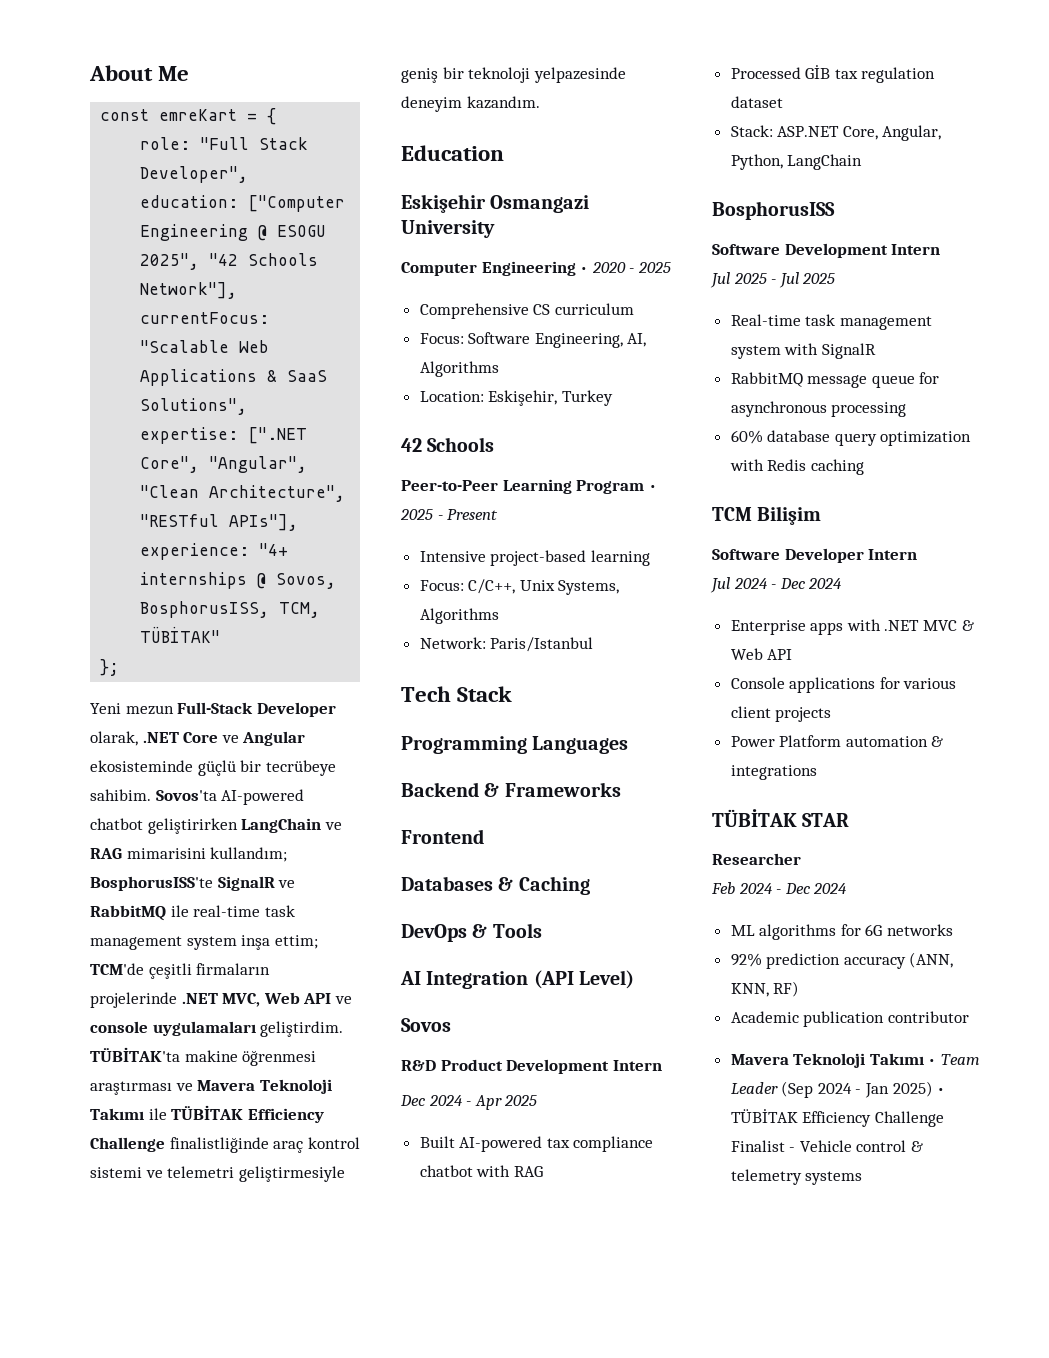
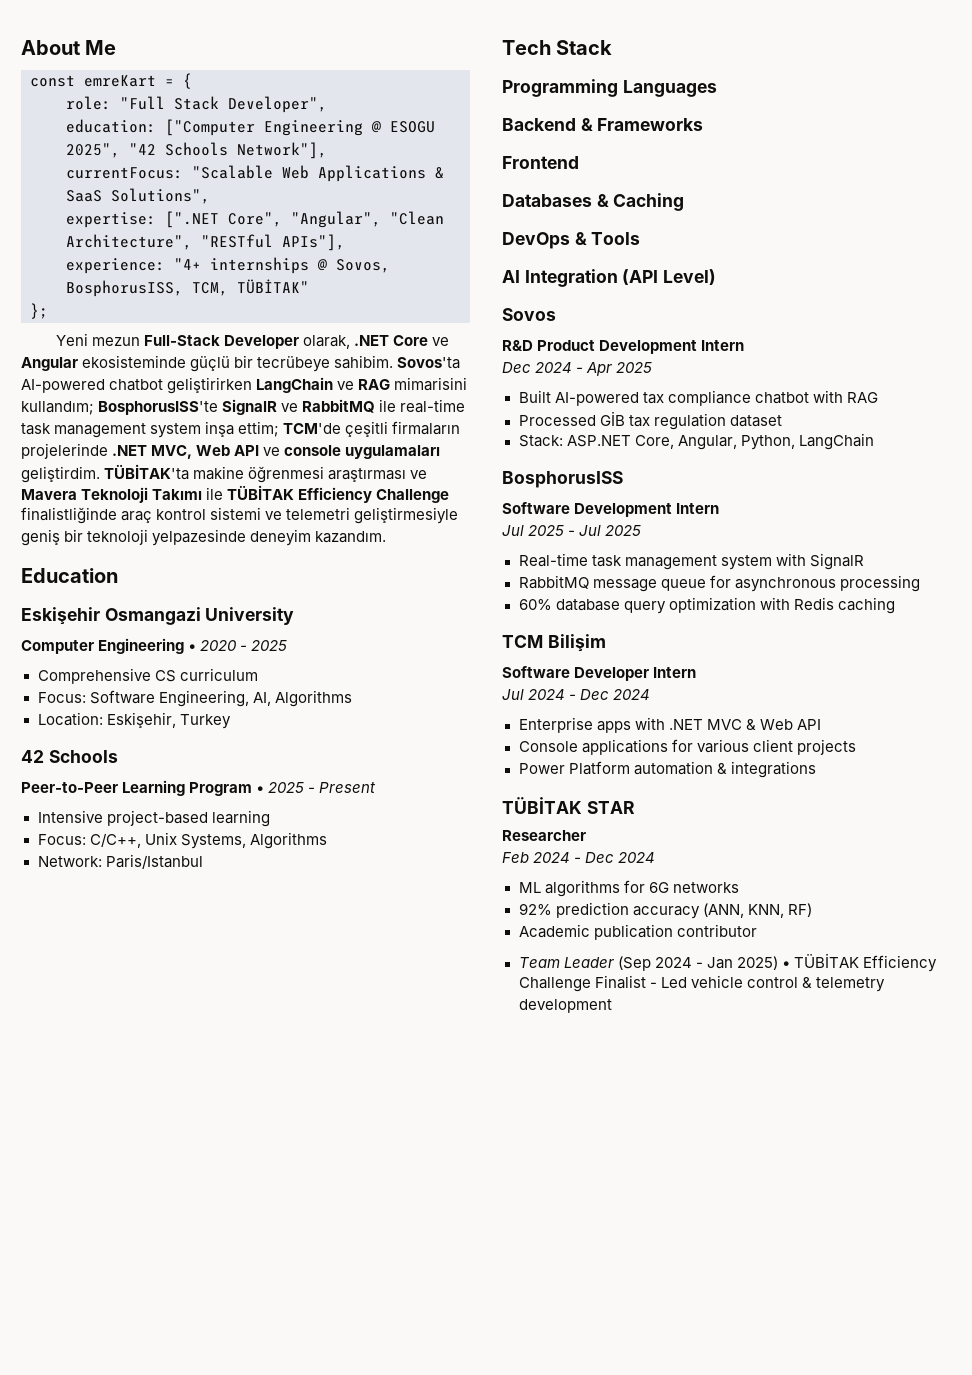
[730,1053,937,1068] Mavera Teknoloji Takımı • -> (757, 930) none
[799,1140,852,1152] Vehicle -> [660,975,743,988] Led vehicle
[805,1171,863,1185] systems -> [518,999,612,1013] development

